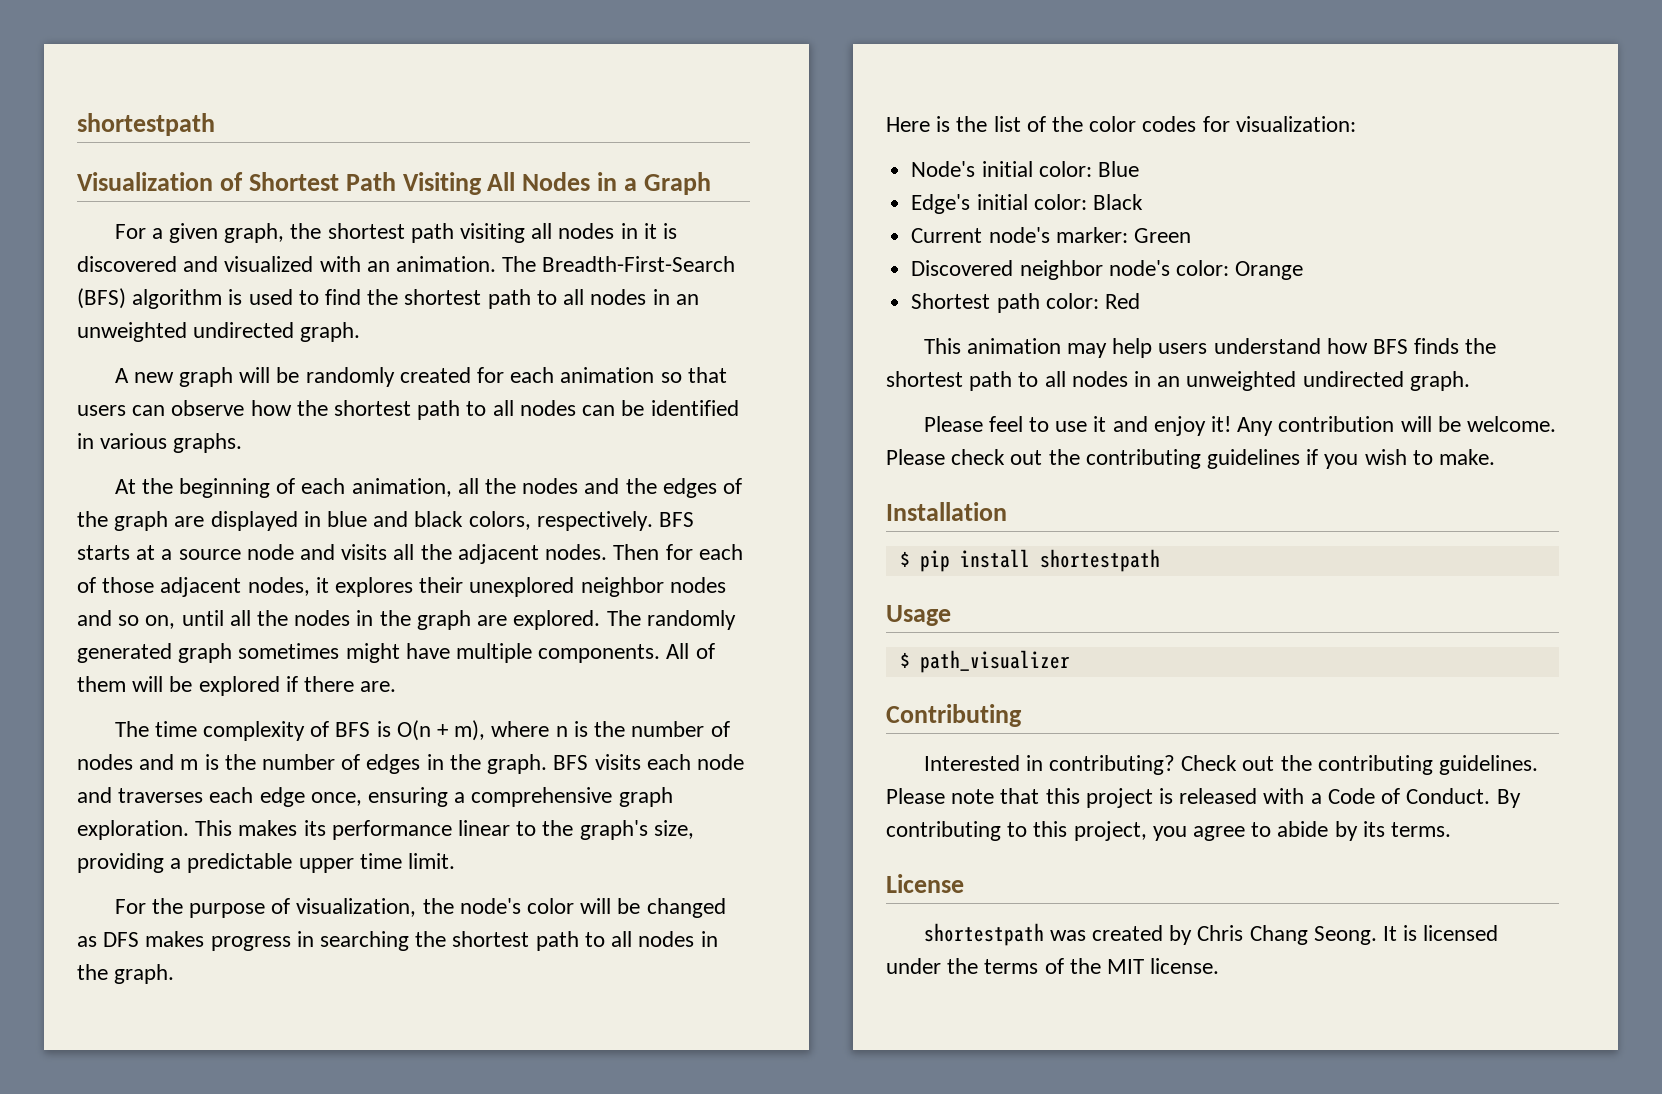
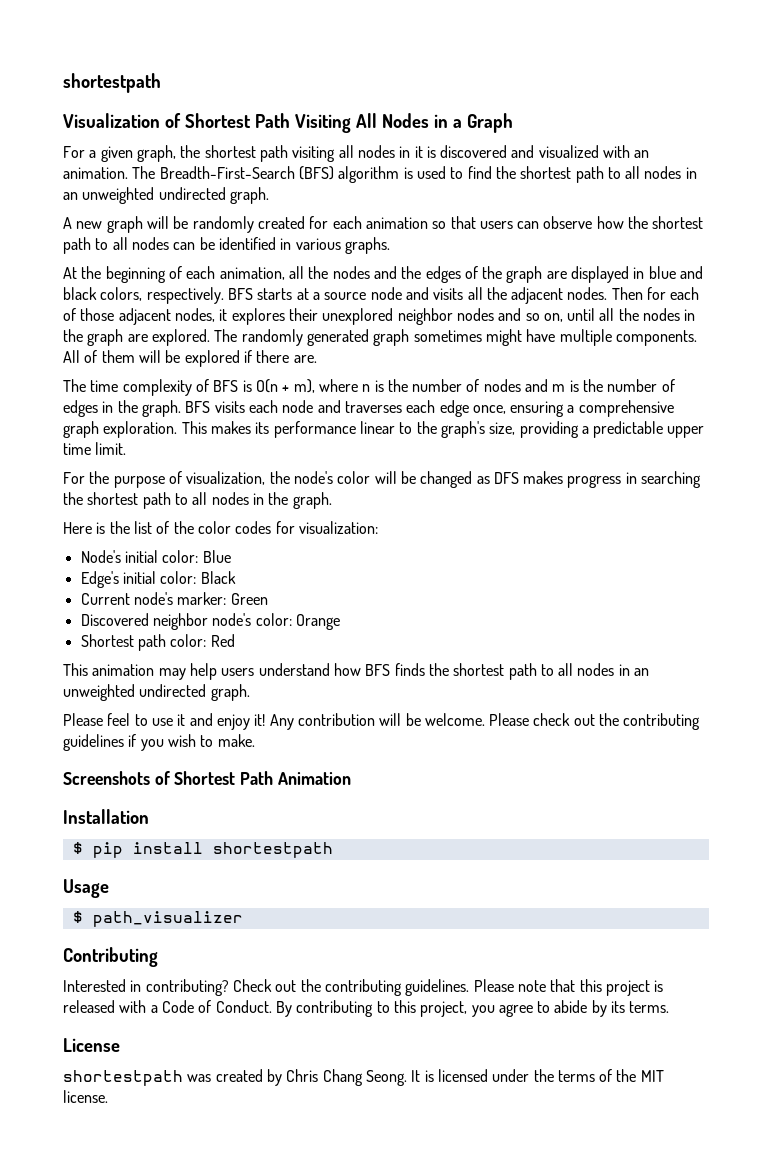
(1496, 457) none -> [63,771,351,785] // Screenshots of Shortest Path Animation

